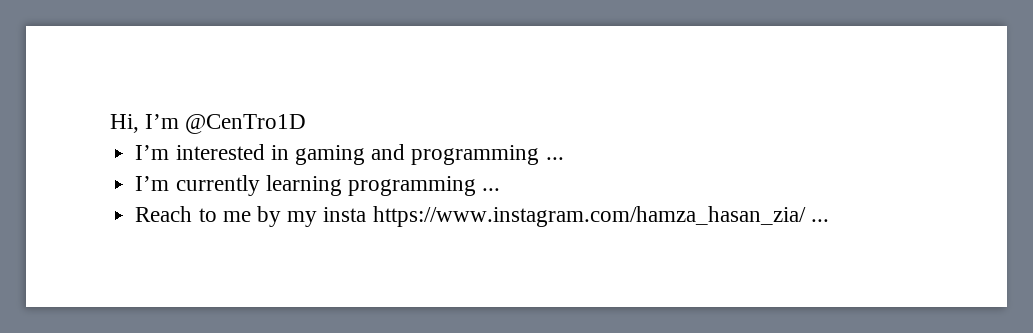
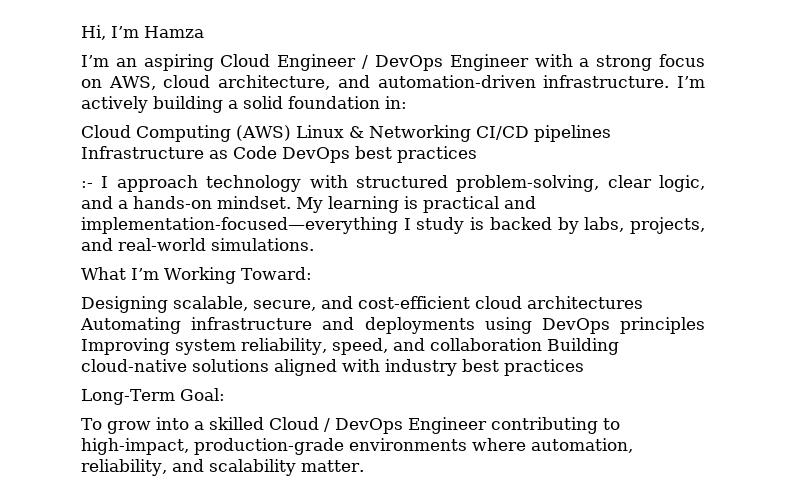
[185,114,307,134] [135,144,564,165] [135,175,501,196] [135,206,829,227] @CenTro1D // I’m interested in gaming and programming ... // I’m currently learning programming ... // Reach to me by my insta https://www.instagram.com/hamza_hasan_zia/ ... -> [144,26,204,38] [81,54,705,71] [81,75,705,90] [81,96,407,113] [81,125,611,142] [81,146,477,163] [81,175,705,192] [81,196,536,213] [81,217,705,234] [81,238,314,251] [81,267,312,284] [81,296,643,313] [80,317,706,334] [81,338,619,355] [81,359,584,376] [81,388,225,405] [81,417,620,434] [81,438,633,455] [81,459,364,476] Hamza // I’m an aspiring Cloud Engineer / DevOps Engineer with a strong focus on AWS, cloud architecture, and automation-driven infrastructure. I’m actively building a solid foundation in: // Cloud Computing (AWS) Linux & Networking CI/CD pipelines Infrastructure as Code DevOps best practices // :- I approach technology with structured problem-solving, clear logic, and a hands-on mindset. My learning is practical and implementation-focused—everything I study is backed by labs, projects, and real-world simulations. // What I’m Working Toward: // Designing scalable, secure, and cost-efficient cloud architectures Automating infrastructure and deployments using DevOps principles Improving system reliability, speed, and collaboration Building cloud-native solutions aligned with industry best practices // Long-Term Goal: // To grow into a skilled Cloud / DevOps Engineer contributing to high-impact, production-grade environments where automation, reliability, and scalability matter.

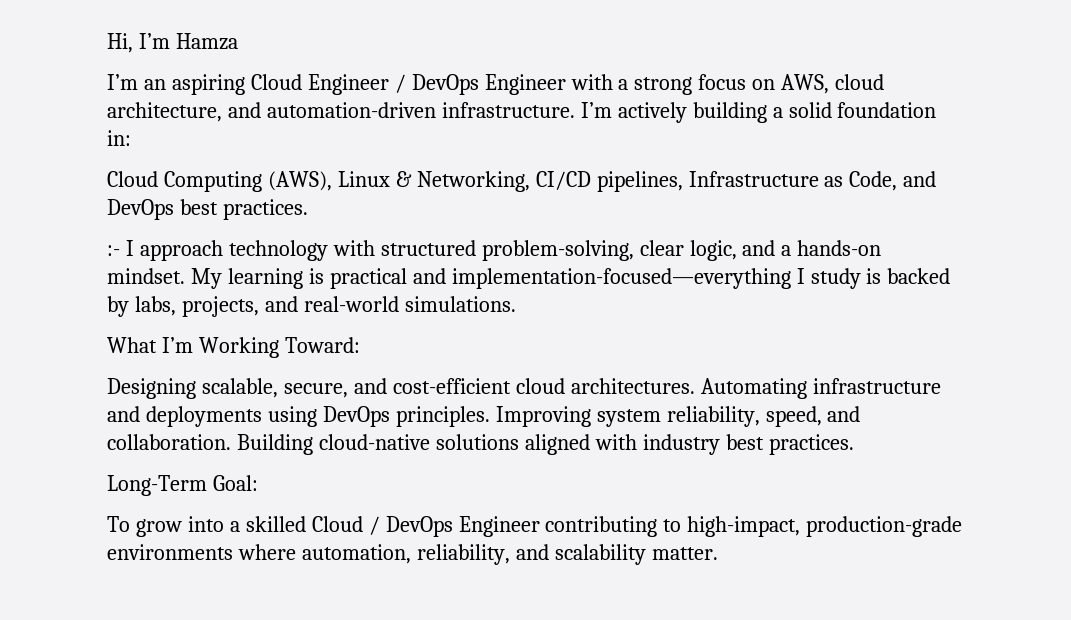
[236,125,291,141] (AWS) -> [267,171,332,191] (AWS),
[369,125,611,142] [81,146,277,159] Networking CI/CD pipelines Infrastructure as Code -> [416,171,937,192] Networking, CI/CD pipelines, Infrastructure as Code, and
[397,146,477,163] practices -> [222,199,308,220] practices.
[527,296,643,309] architectures -> [570,378,695,394] architectures.
[620,317,706,334] principles -> [395,406,490,427] principles.
[429,338,542,351] collaboration -> [107,434,231,450] collaboration.
[504,359,584,376] practices -> [768,434,854,455] practices.

